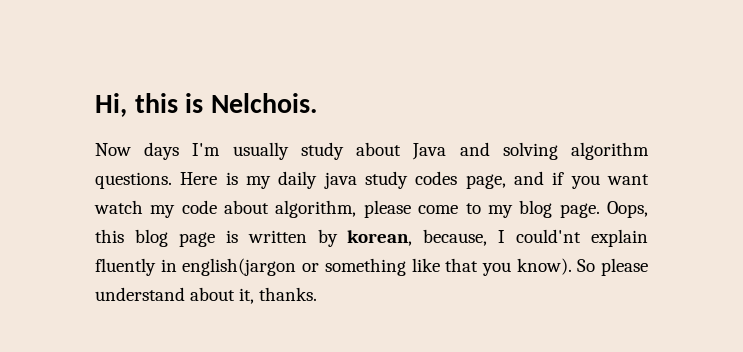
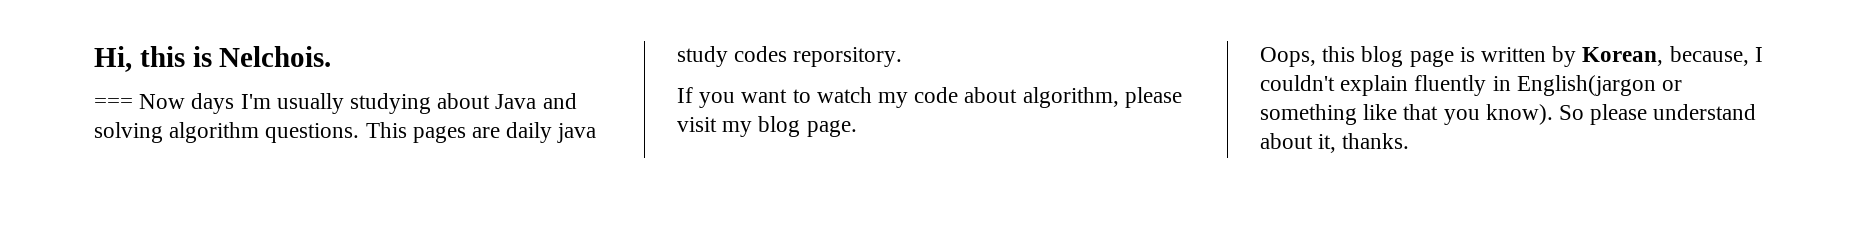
(317, 103) none -> [94,98,133,109] ===
[300,142,344,160] study -> [350,93,432,114] studying
[180,172,271,189] Here is my -> [365,122,501,143] This pages are
[465,171,565,189] page, and if -> [793,47,903,67] [677,87,693,103] reporsitory. // If
(649, 179) none -> [792,89,811,103] to
[418,203,481,214] come to -> [677,117,717,132] visit
(600, 210) none -> (857, 128) //
[347,230,413,246] korean, -> [1582,47,1664,66] Korean,
[516,229,582,243] could'nt -> [1260,75,1335,91] couldn't
[182,258,297,276] english(jargon -> [1516,75,1656,96] English(jargon

